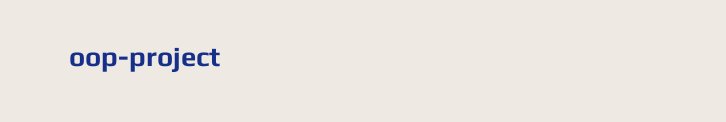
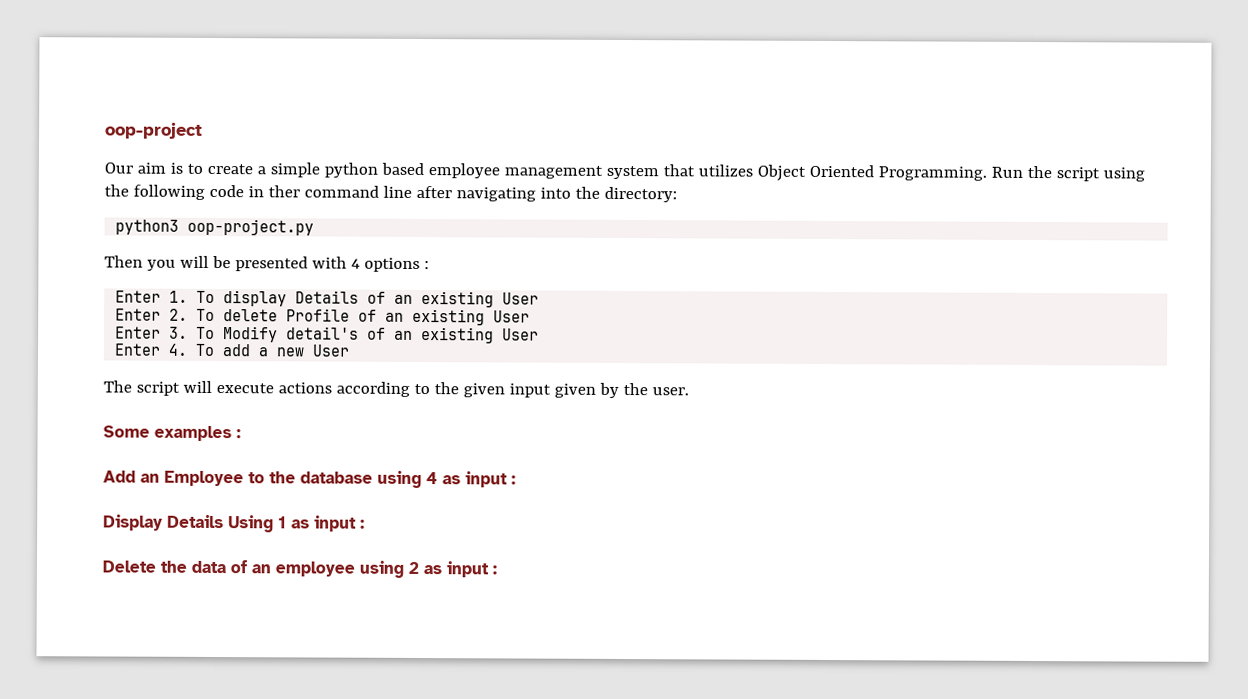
(220, 60) none -> [104,162,1145,182] [104,184,677,203] [115,218,315,236] [104,255,429,272] [115,290,540,308] [115,308,531,326] [115,326,540,344] [114,343,351,357] [103,380,689,398] [103,425,241,442] [103,470,516,489] [103,514,365,533] [102,560,497,578] // Our aim is to create a simple python based employee management system that utilizes Object Oriented Programming. Run the script using the following code in ther command line after navigating into the directory: // python3 oop-project.py // Then you will be presented with 4 options : // Enter 1. To display Details of an existing User // Enter 2. To delete Profile of an existing User // Enter 3. To Modify detail's of an existing User // Enter 4. To add a new User // The script will execute actions according to the given input given by the user. // Some examples : // Add an Employee to the database using 4 as input : // Display Details Using 1 as input : // Delete the data of an employee using 2 as input :

